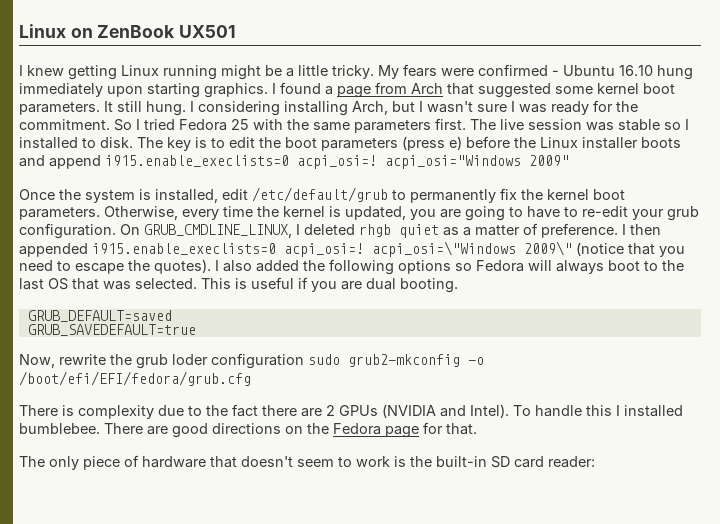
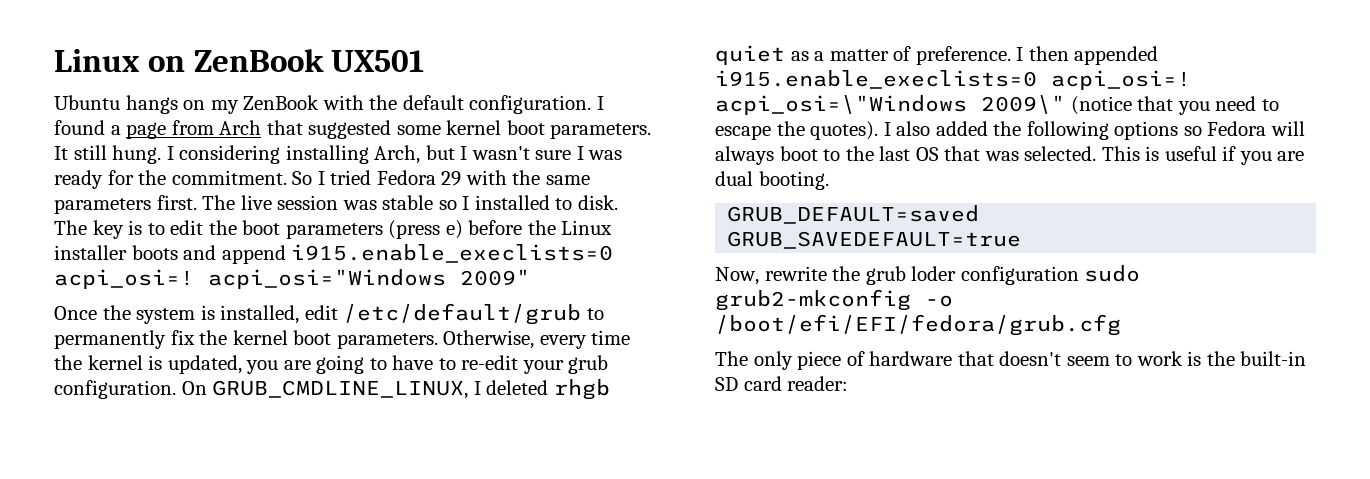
[19,64,693,80] [19,83,268,98] I knew getting Linux running might be a little tricky. My fears were confirmed - Ubuntu 16.10 hung immediately upon starting graphics. -> [54,95,592,114] Ubuntu hangs on my ZenBook with the default configuration.
[231,119,249,130] 25 -> [441,171,462,186] 29
[19,404,683,419] [19,422,477,438] // There is complexity due to the fact there are 2 GPUs (NVIDIA and Intel). To handle this I installed bumblebee. There are good directions on the Fedora page for that. -> (1121, 325) none

